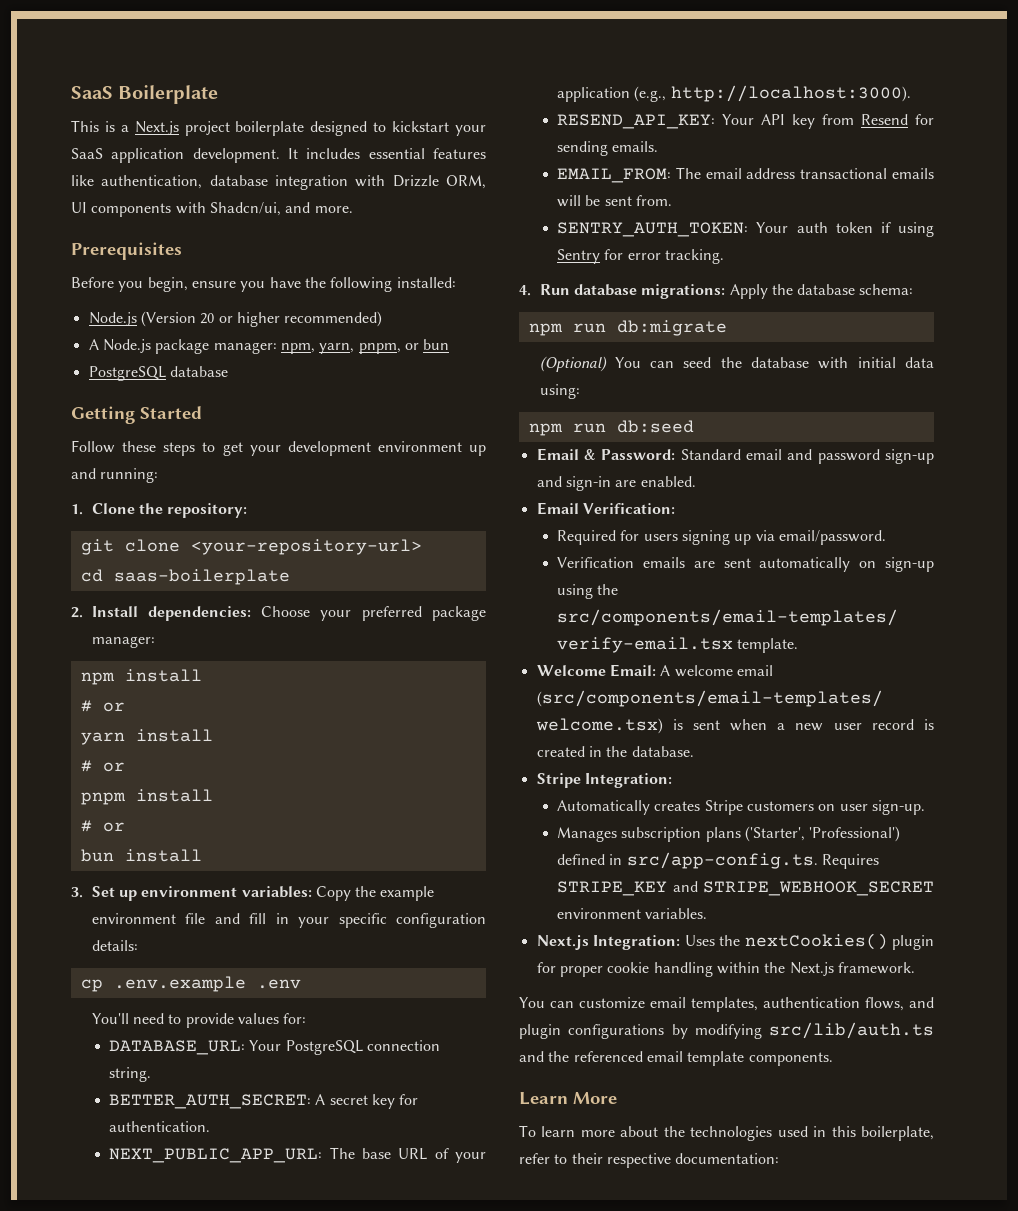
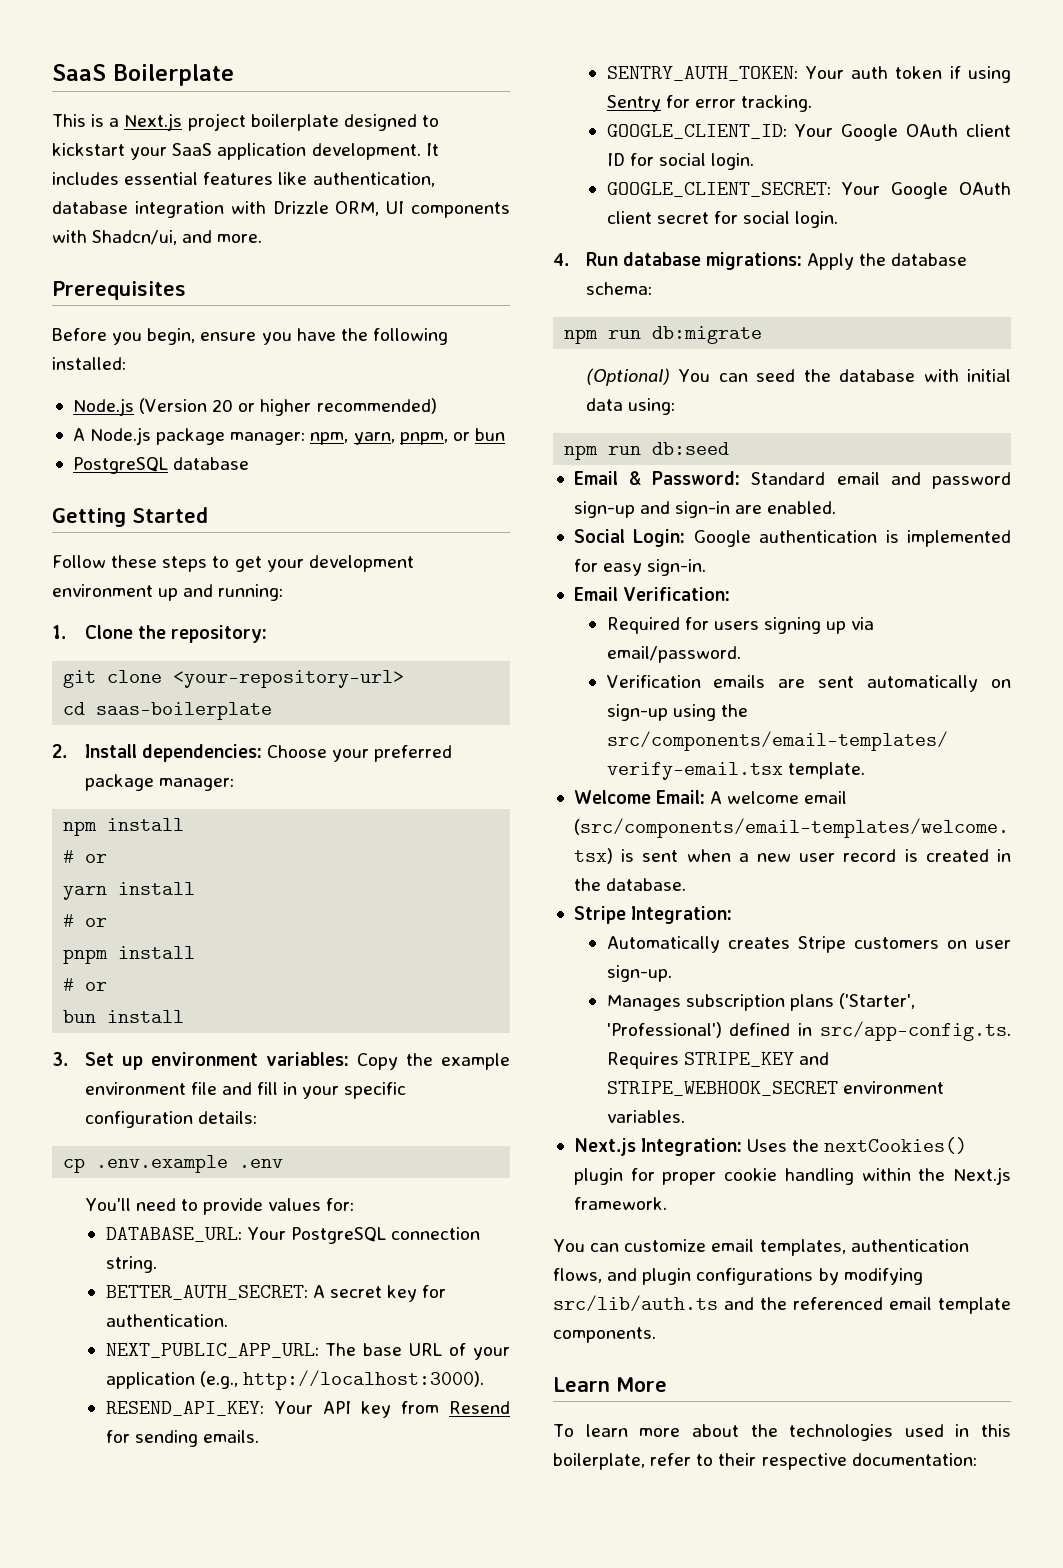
[557,167,934,183] [557,195,673,207] // EMAIL_FROM: The email address transactional emails will be sent from. -> (259, 1436) none
(725, 256) none -> [606,124,1011,141] [606,153,754,170] [606,182,1011,199] [606,211,839,228] // GOOGLE_CLIENT_ID: Your Google OAuth client ID for social login. // GOOGLE_CLIENT_SECRET: Your Google OAuth client secret for social login.
(696, 481) none -> [573,529,1012,547] [573,559,707,576] // Social Login: Google authentication is implemented for easy sign-in.

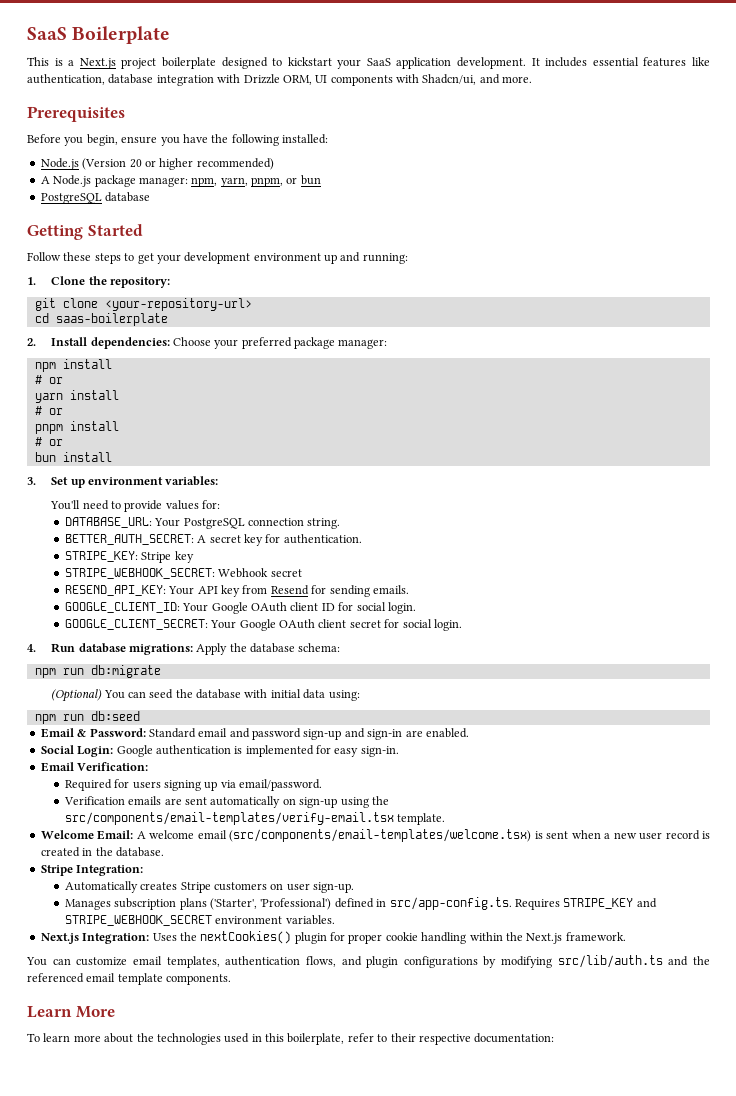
[356,1053,511,1070] [84,1082,407,1099] [84,1111,257,1128] [63,1155,284,1173] Copy the example environment file and fill in your specific configuration details: // cp .env.example .env -> (219, 481) none
[105,1343,510,1360] [105,1370,484,1390] NEXT_PUBLIC_APP_URL: The base URL of your application (e.g., http://localhost:3000). -> [64,551,194,563] [64,568,302,579] STRIPE_KEY: Stripe key // STRIPE_WEBHOOK_SECRET: Webhook secret
[606,66,1011,83] [606,95,812,112] // SENTRY_AUTH_TOKEN: Your auth token if using Sentry for error tracking. -> (409, 589) none

